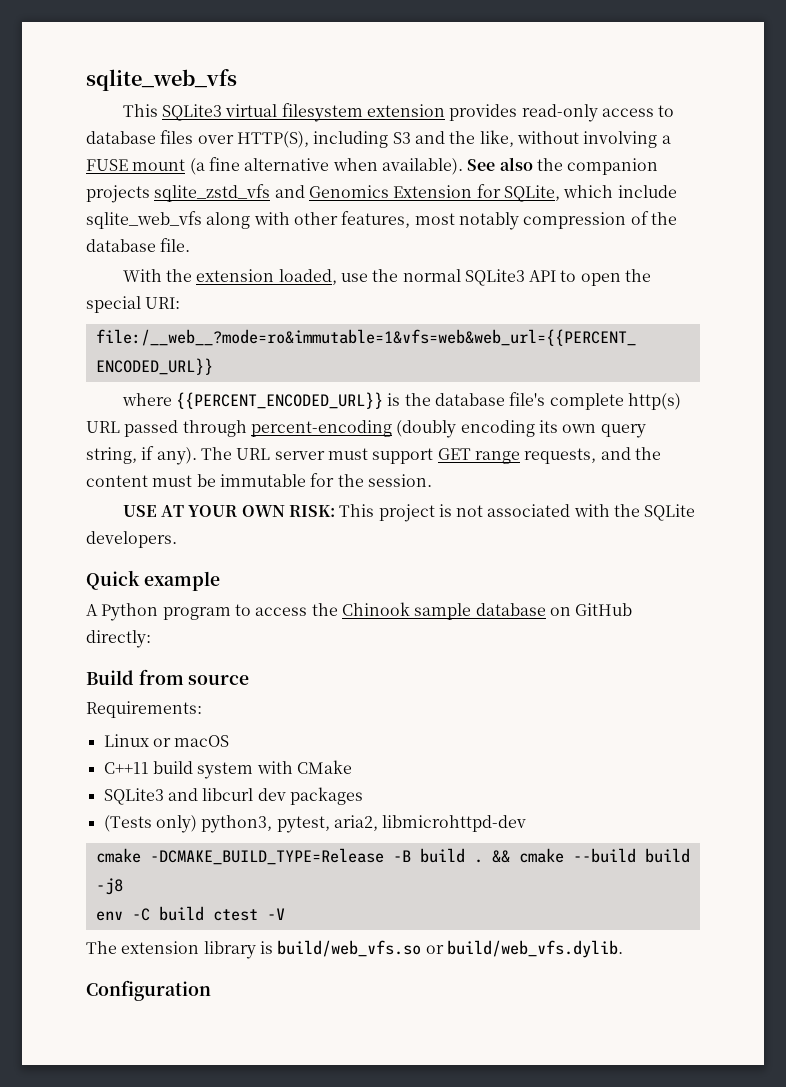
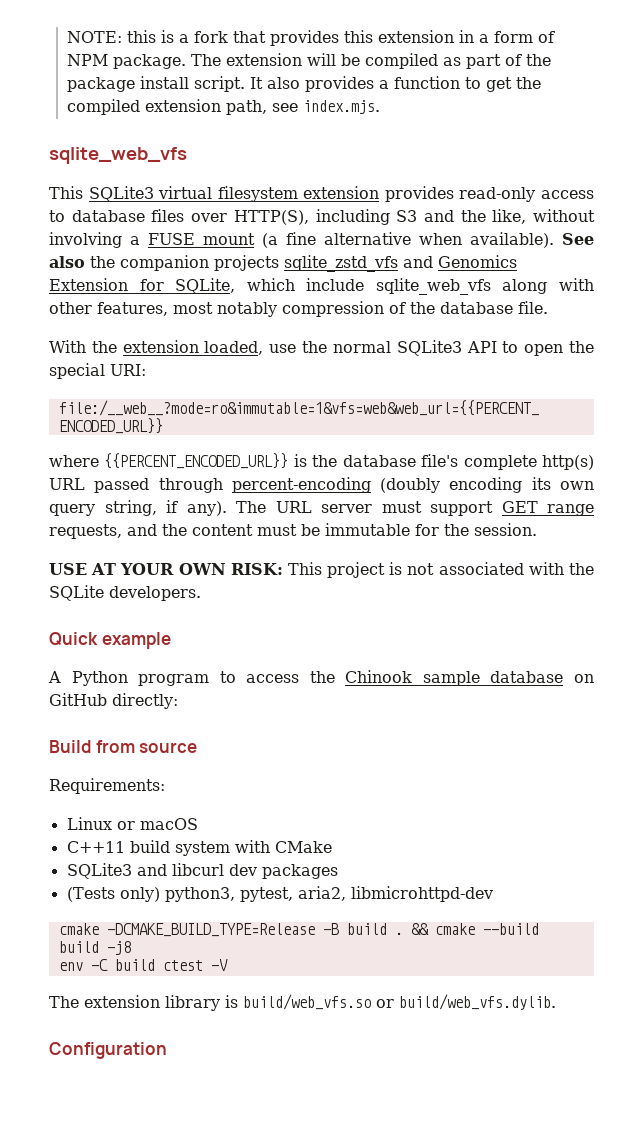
(86, 80) none -> [67,30,556,46] [67,53,552,69] [67,76,542,92] [67,99,381,115] NOTE: this is a fork that provides this extension in a form of NPM package. The extension will be compiled as part of the package install script. It also provides a function to get the compiled extension path, see index.mjs. //

